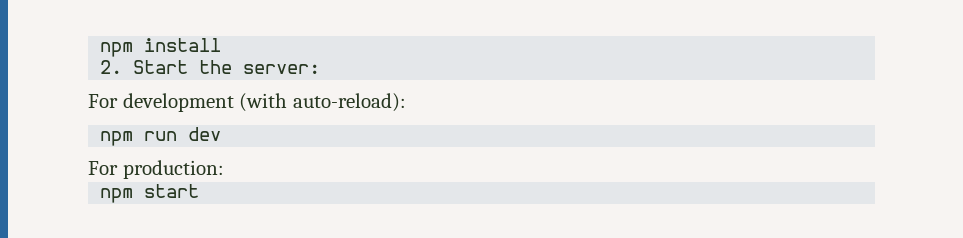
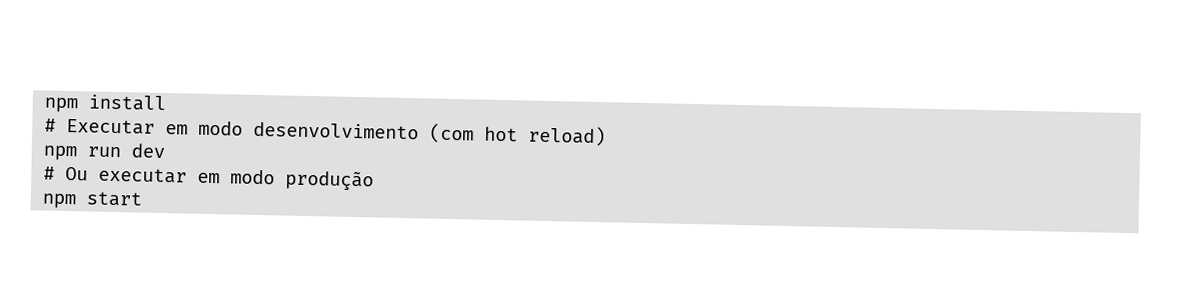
[100,60,320,74] [88,93,406,112] [100,127,222,146] [88,160,224,179] 2. Start the server: // For development (with auto-reload): // npm run dev // For production: -> [44,118,606,147] [43,143,165,161] [43,166,374,192] # Executar em modo desenvolvimento (com hot reload) // npm run dev // # Ou executar em modo produção

